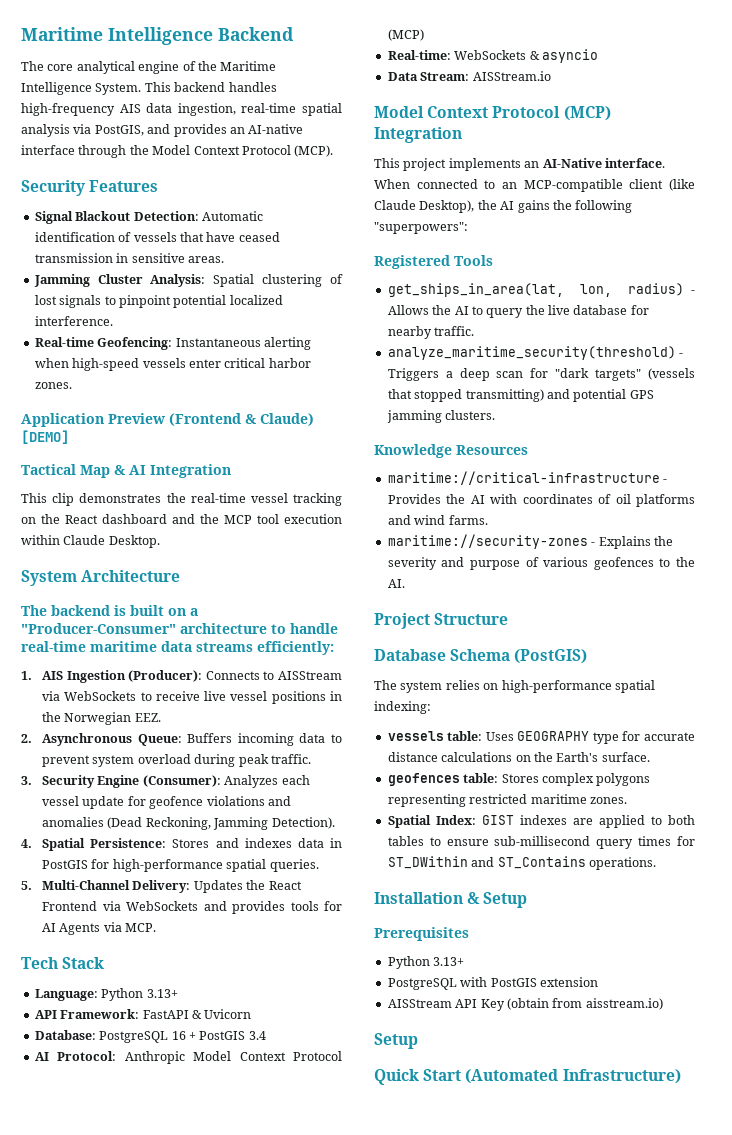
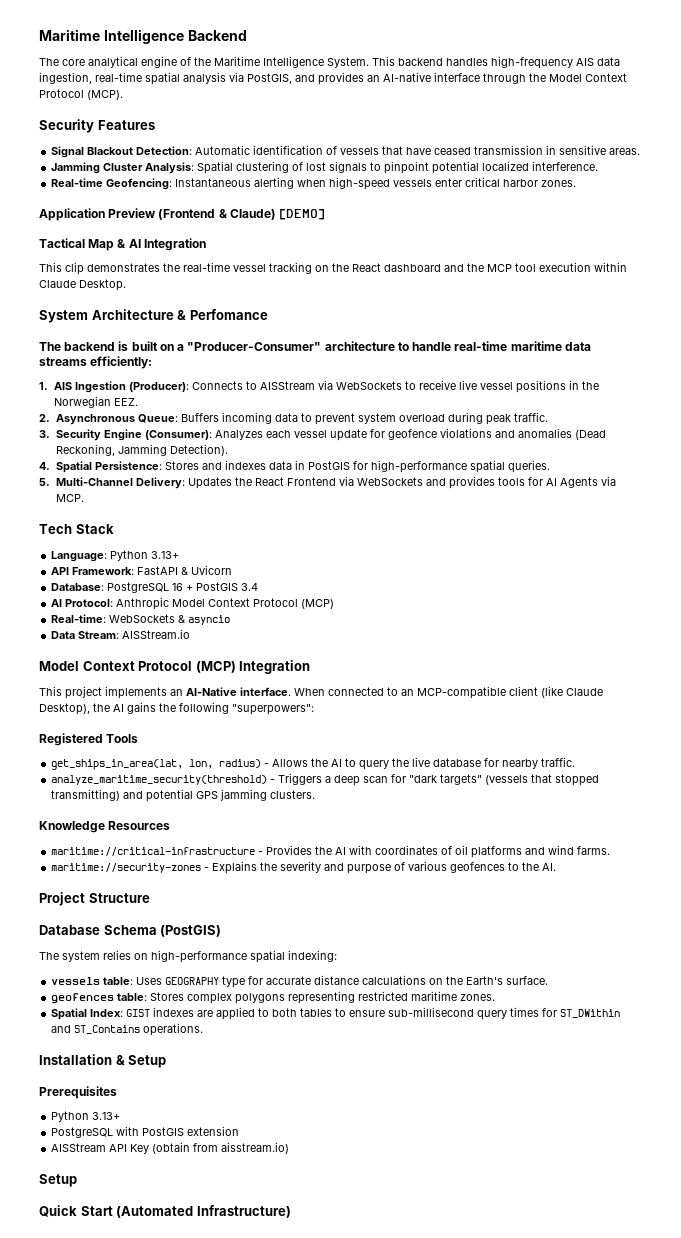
(181, 576) none -> [177,309,268,320] & Perfomance

